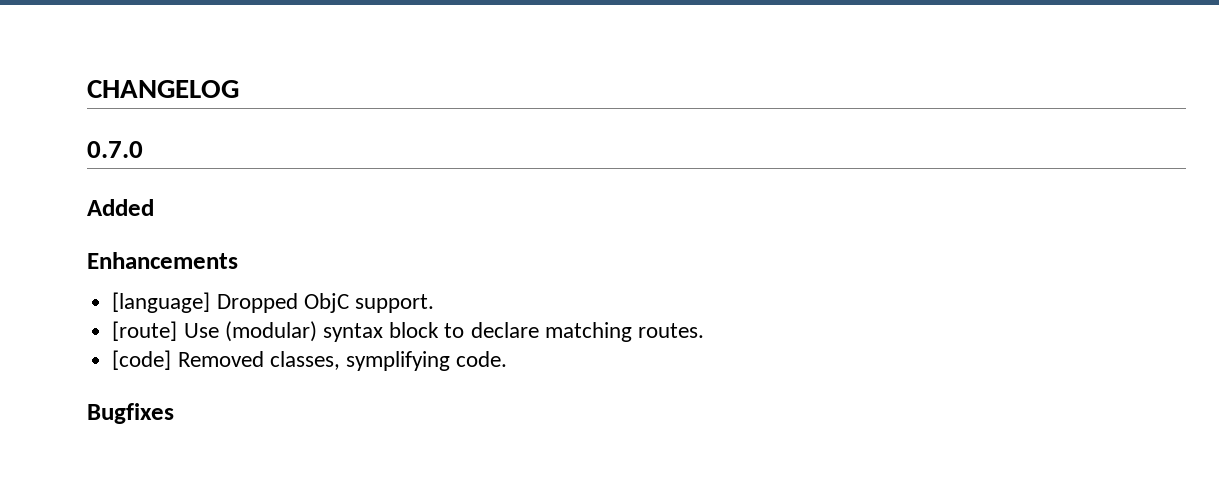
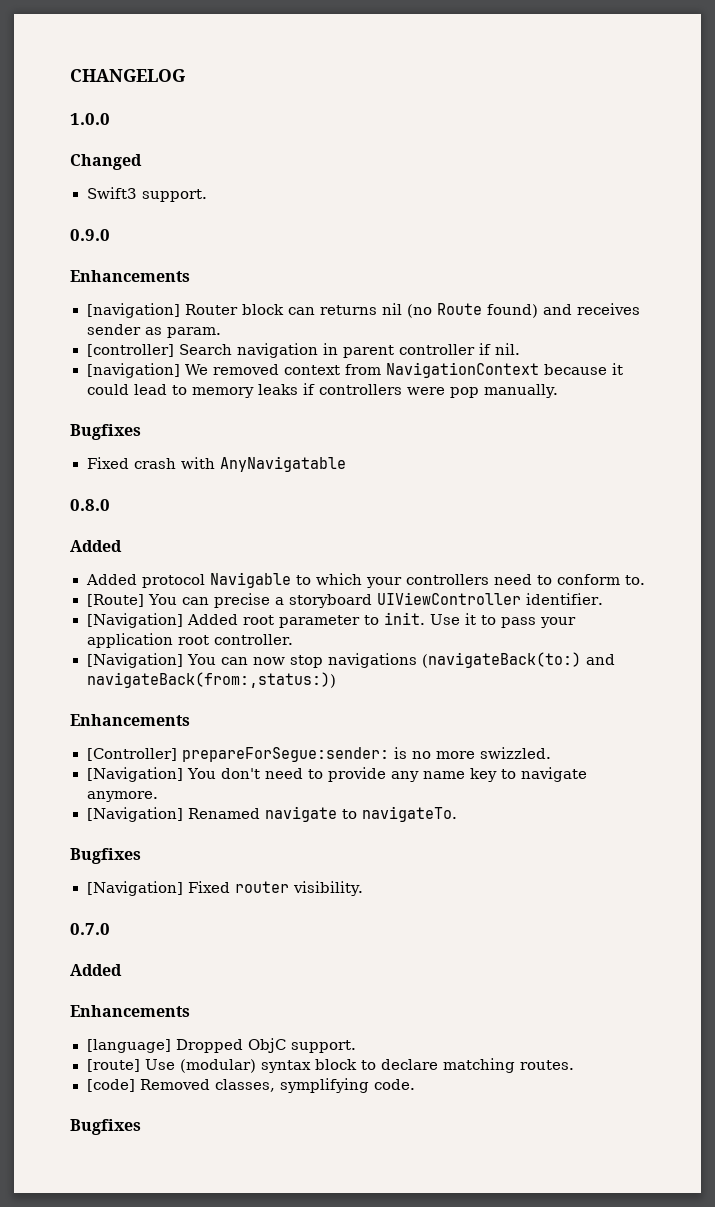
(239, 89) none -> [70,113,110,125] [70,154,142,170] [86,187,207,202] [70,229,110,241] [70,270,190,282] [86,303,640,318] [86,324,221,338] [86,343,520,358] [86,362,624,378] [86,383,559,398] [70,424,141,440] [86,456,346,472] [70,499,110,511] [70,540,122,552] [85,572,645,588] [86,592,604,608] [86,612,576,628] [86,633,294,648] [86,652,616,668] [86,672,336,688] [70,714,190,726] [86,747,551,762] [86,767,588,782] [86,791,158,802] [86,806,457,822] [70,848,141,864] [86,881,364,896] // 1.0.0 // Changed // Swift3 support. // 0.9.0 // Enhancements // [navigation] Router block can returns nil (no Route found) and receives sender as param. // [controller] Search navigation in parent controller if nil. // [navigation] We removed context from NavigationContext because it could lead to memory leaks if controllers were pop manually. // Bugfixes // Fixed crash with AnyNavigatable // 0.8.0 // Added // Added protocol Navigable to which your controllers need to conform to. // [Route] You can precise a storyboard UIViewController identifier. // [Navigation] Added root parameter to init. Use it to pass your application root controller. // [Navigation] You can now stop navigations (navigateBack(to:) and navigateBack(from:,status:)) // Enhancements // [Controller] prepareForSegue:sender: is no more swizzled. // [Navigation] You don't need to provide any name key to navigate anymore. // [Navigation] Renamed navigate to navigateTo. // Bugfixes // [Navigation] Fixed router visibility.

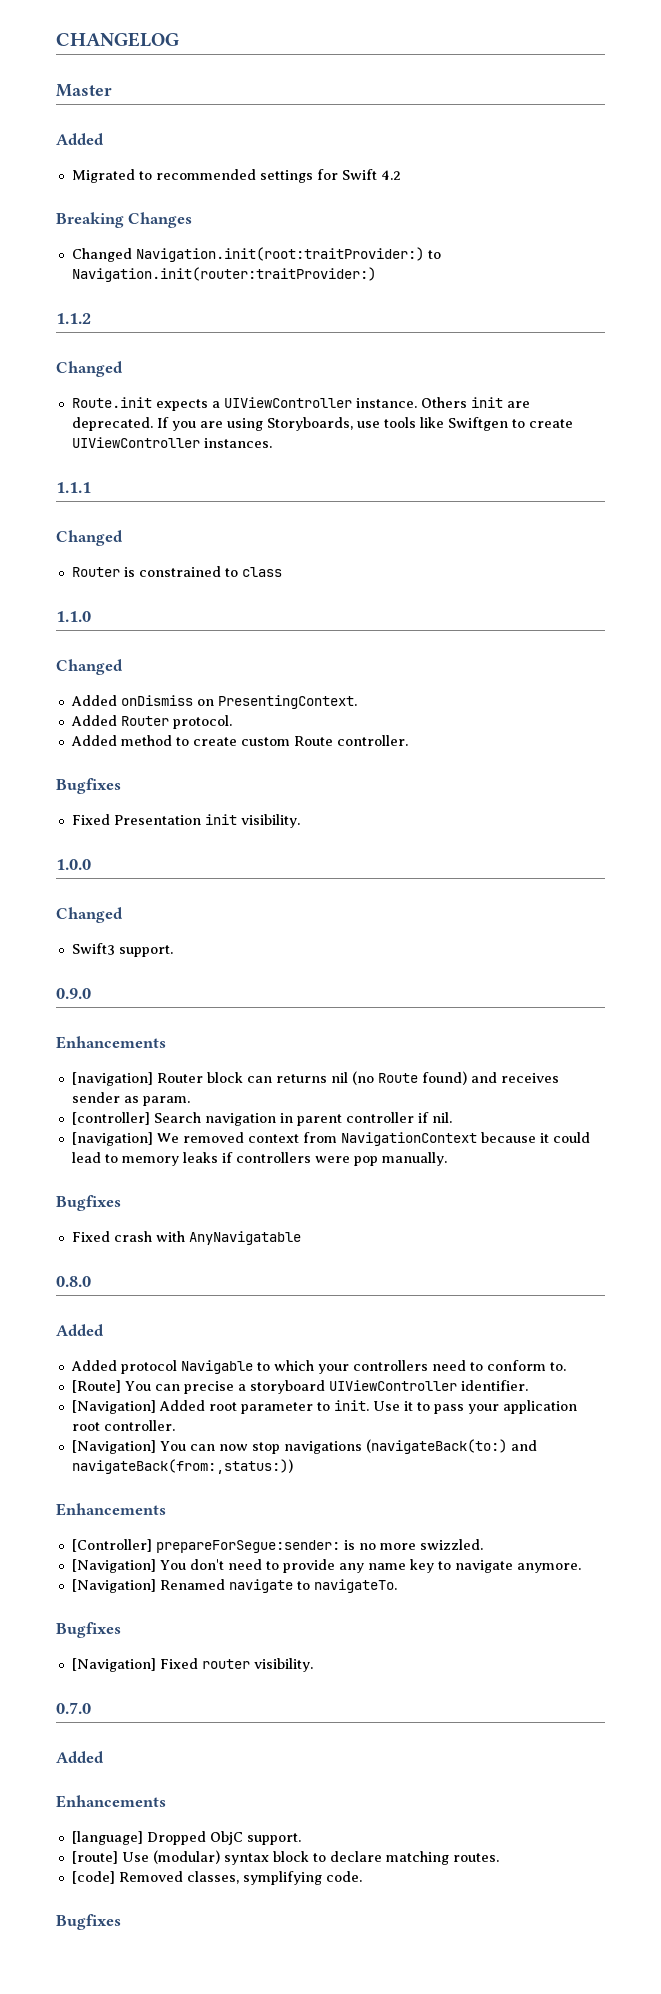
(185, 75) none -> [56,84,112,97] [56,133,104,145] [71,169,401,183] [56,212,193,228] [71,247,441,262] [71,267,376,282] [56,313,91,324] [56,361,123,377] [71,397,530,411] [71,417,573,431] [71,437,272,448] [56,482,91,493] [56,530,123,546] [71,566,282,577] [56,611,91,622] [56,659,123,675] [70,695,357,709] [70,715,232,729] [70,735,408,746] [56,778,121,794] [71,814,300,828] // Master // Added // Migrated to recommended settings for Swift 4.2 // Breaking Changes // Changed Navigation.init(root:traitProvider:) to Navigation.init(router:traitProvider:) // 1.1.2 // Changed // Route.init expects a UIViewController instance. Others init are deprecated. If you are using Storyboards, use tools like Swiftgen to create UIViewController instances. // 1.1.1 // Changed // Router is constrained to class // 1.1.0 // Changed // Added onDismiss on PresentingContext. // Added Router protocol. // Added method to create custom Route controller. // Bugfixes // Fixed Presentation init visibility.

